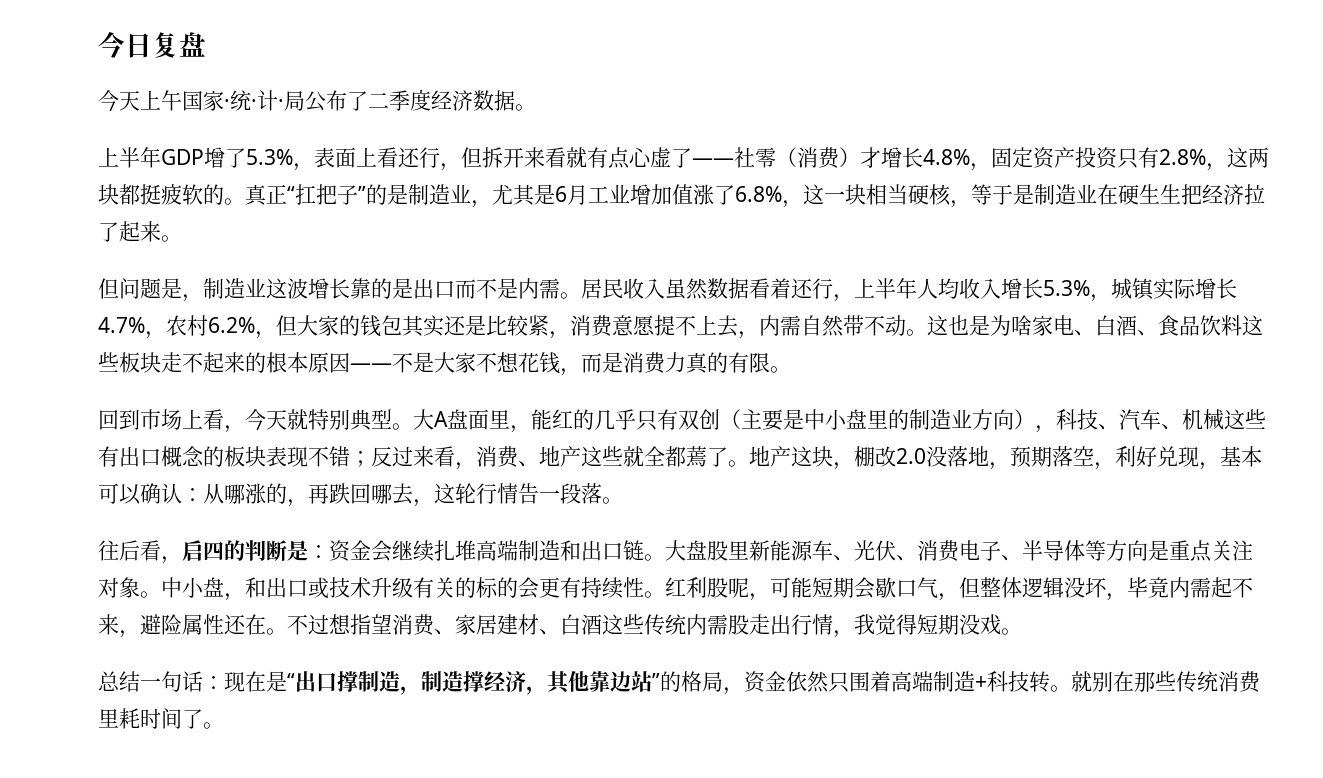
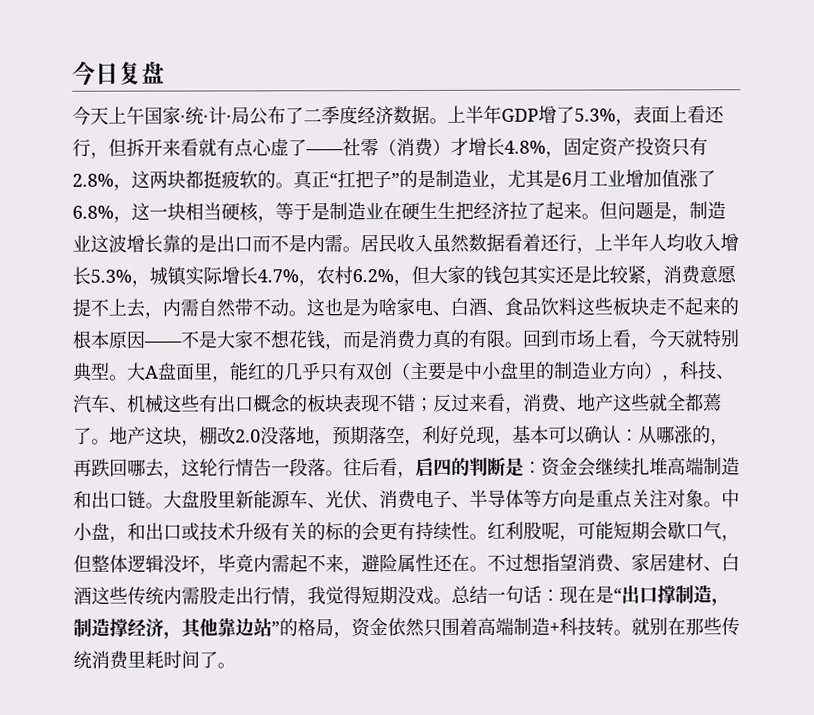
(536, 107) // -> (448, 120) none
(182, 238) // -> (600, 216) none
(791, 369) // -> (523, 344) none
(623, 500) // -> (344, 473) none
(1022, 631) // -> (452, 600) none

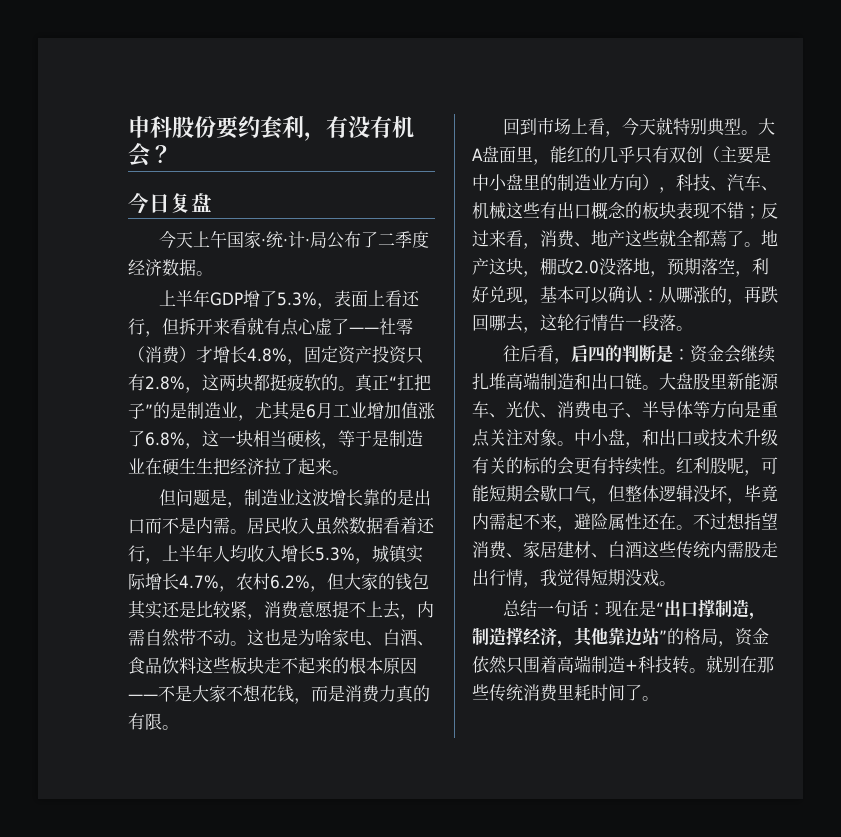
(72, 73) none -> [128,115,414,141] [128,143,172,167] 申科股份要约套利，有没有机会？ //
(448, 120) none -> (213, 273) //
(600, 216) none -> (349, 472) //
(523, 344) none -> (179, 727) //
(344, 473) none -> (693, 328) //
(452, 600) none -> (676, 583) //

